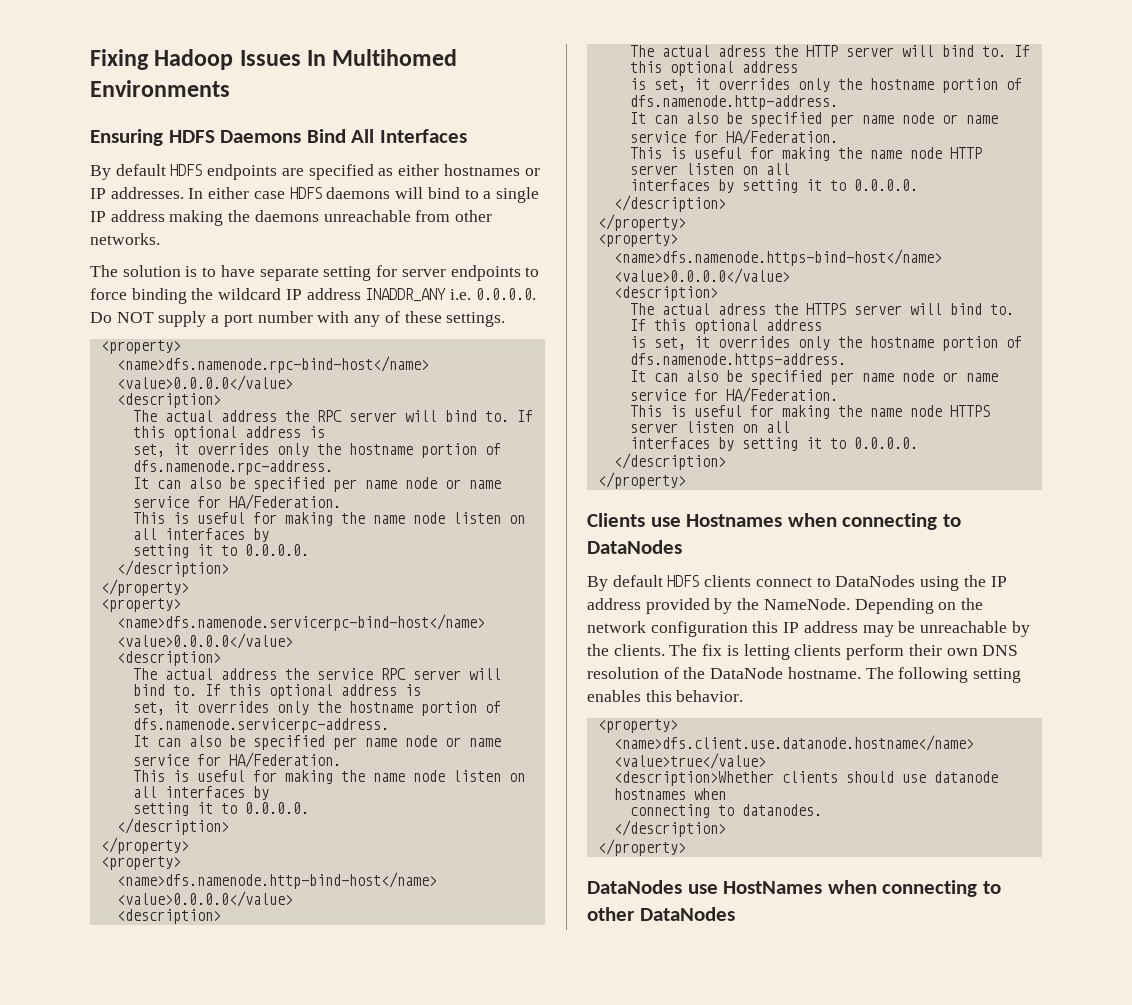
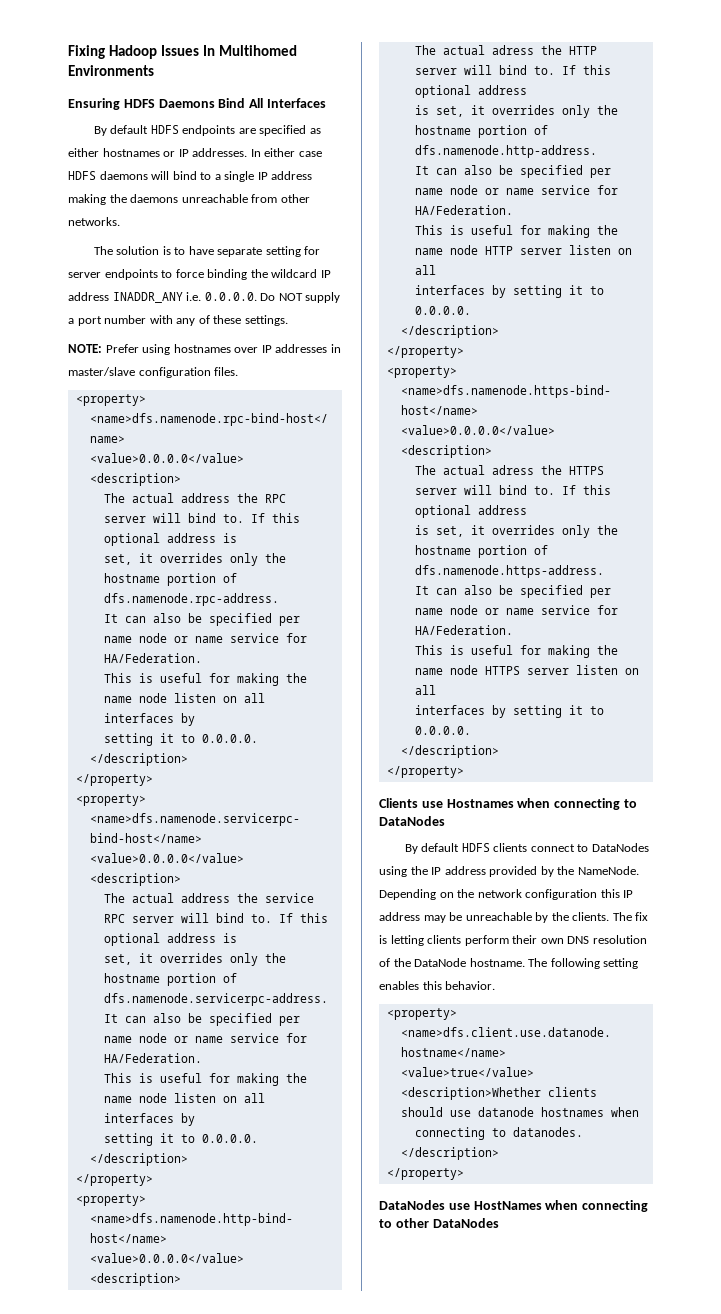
(506, 319) none -> [68,344,341,355] [68,367,239,378] // NOTE: Prefer using hostnames over IP addresses in master/slave configuration files.

